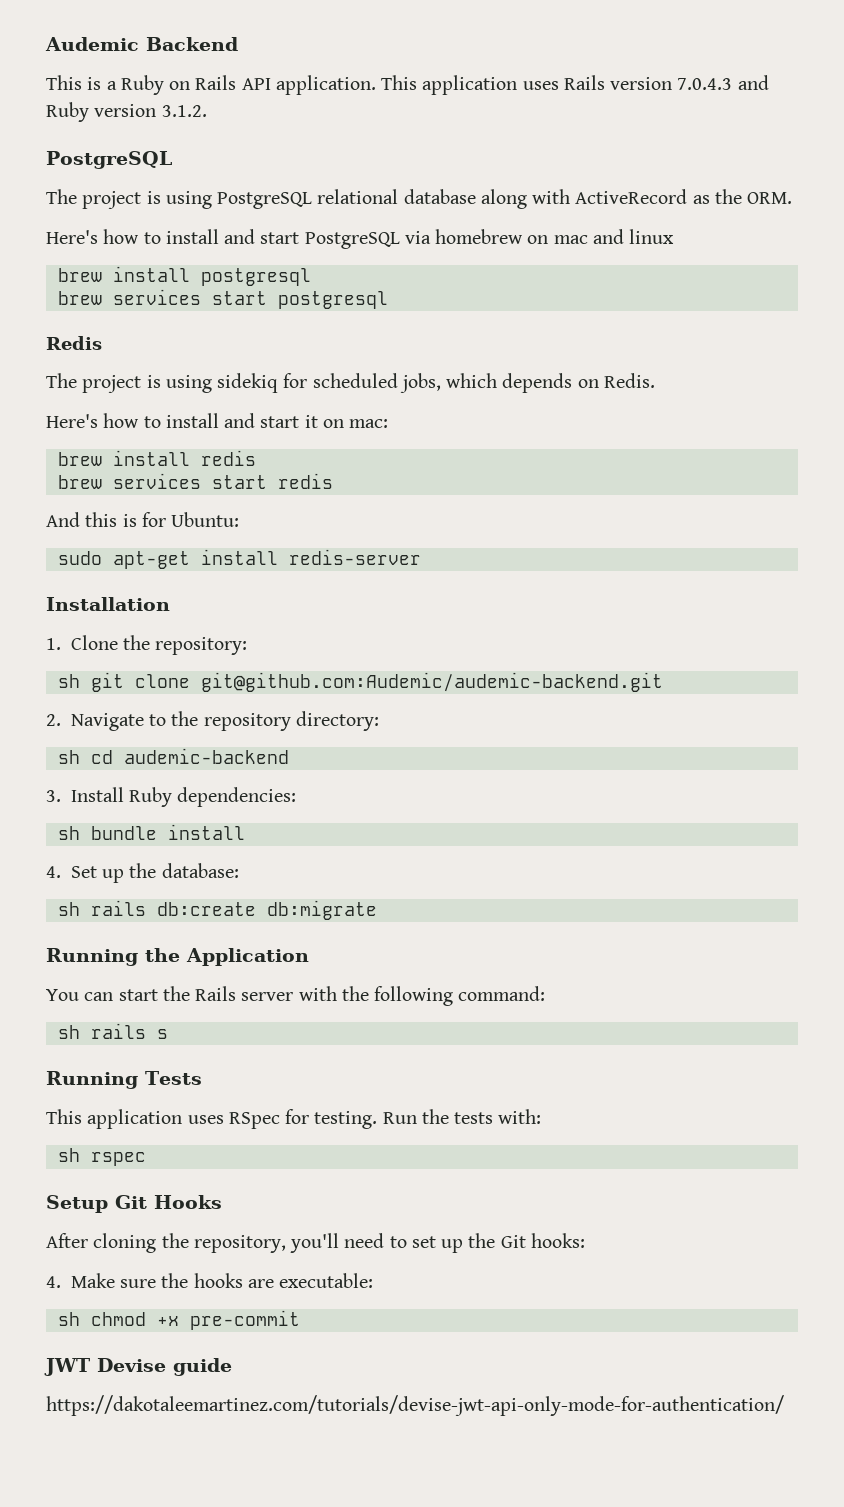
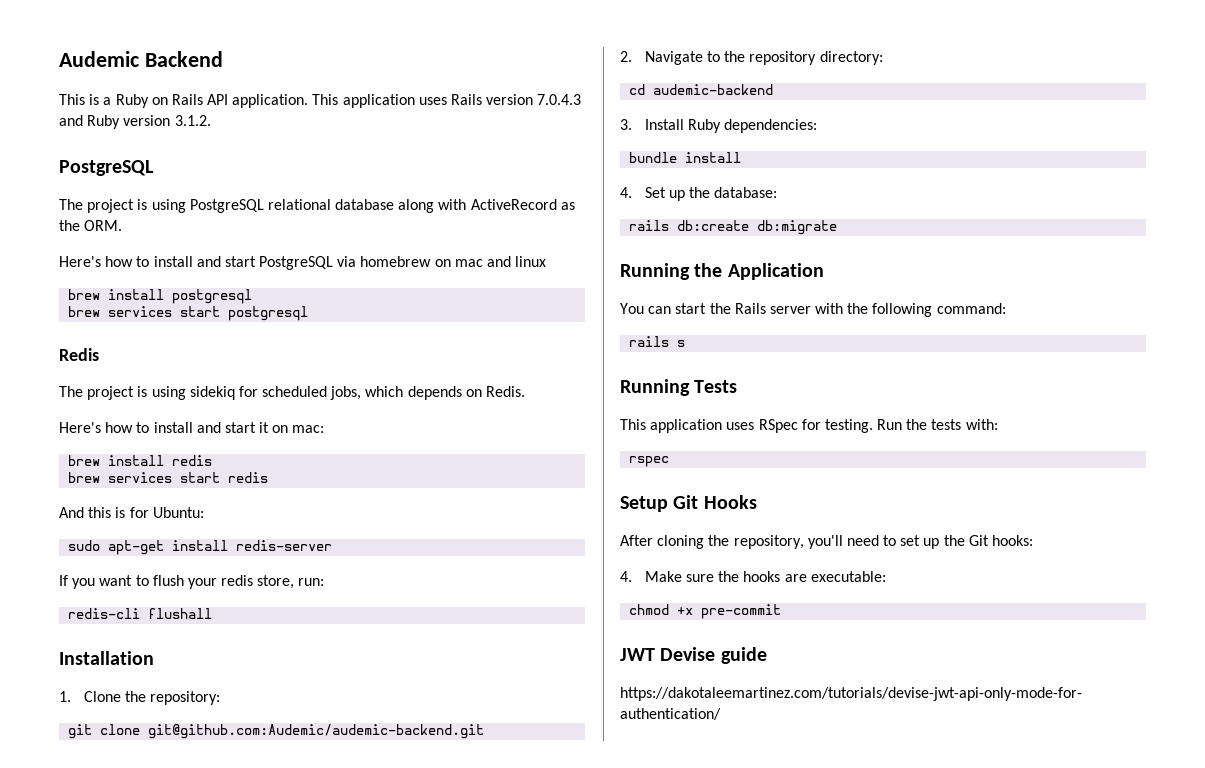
(421, 557) none -> [59,575,325,589] [68,608,213,619] // If you want to flush your redis store, run: // redis-cli flushall
[57,674,80,688] sh -> (221, 698) none
[57,750,80,764] sh -> (883, 58) none
[57,826,80,840] sh -> (818, 126) none
[57,902,80,916] sh -> (778, 192) none
[57,1025,80,1039] sh -> (1006, 308) none
[57,1148,80,1162] sh -> (998, 424) none
[57,1312,80,1326] sh -> (886, 576) none

